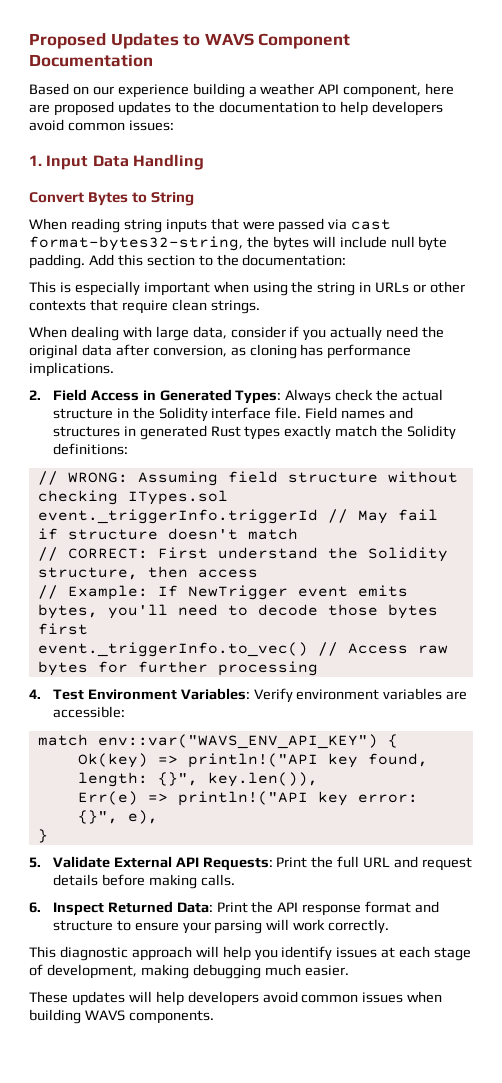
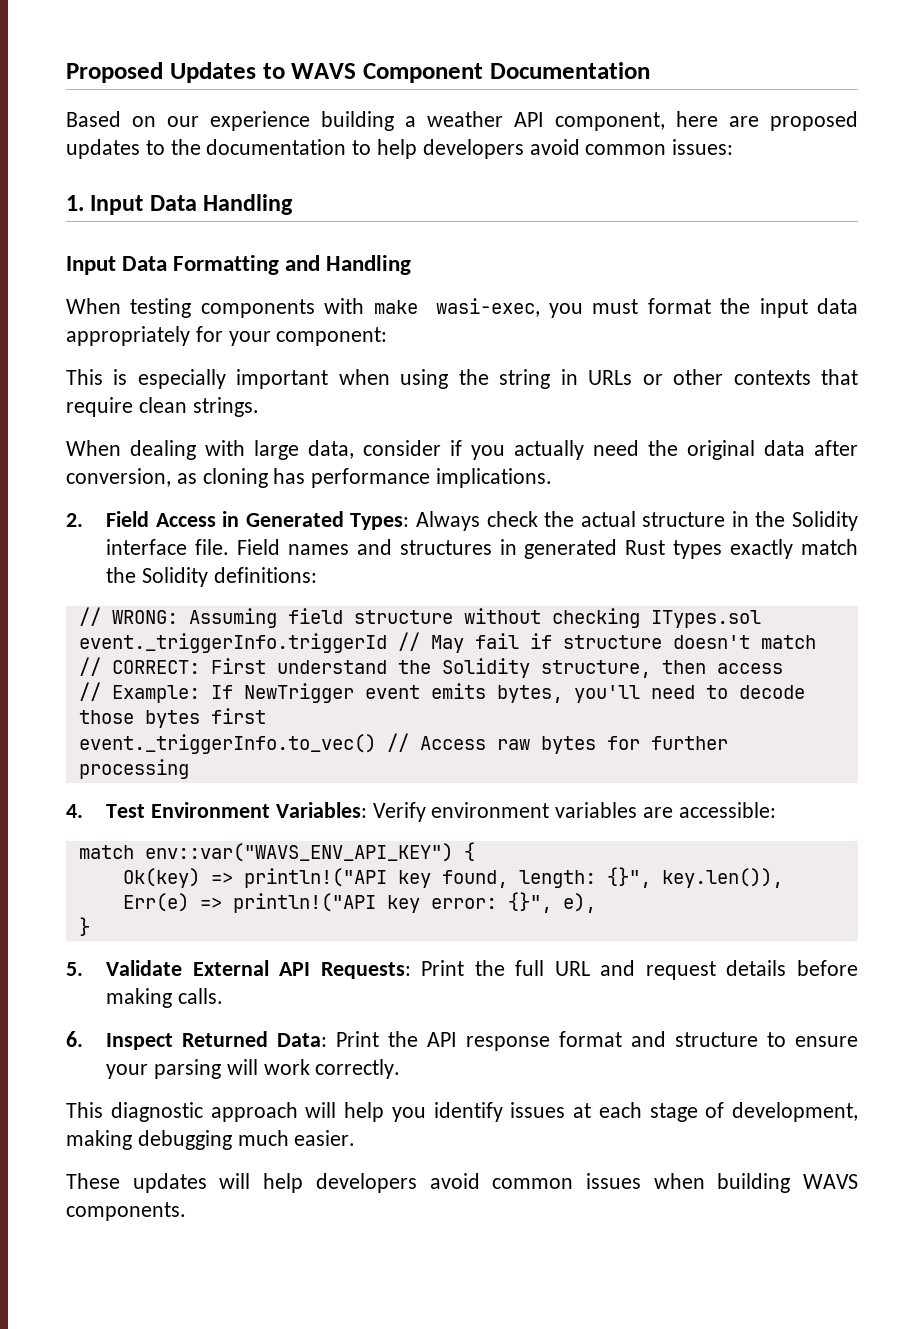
[29,192,195,206] [29,218,392,233] [29,236,448,251] [29,254,347,269] Convert Bytes to String // When reading string inputs that were passed via cast format-bytes32-string, the bytes will include null byte padding. Add this section to the documentation: -> [66,255,412,275] [66,298,859,318] [66,326,388,346] Input Data Formatting and Handling // When testing components with make wasi-exec, you must format the input data appropriately for your component:

